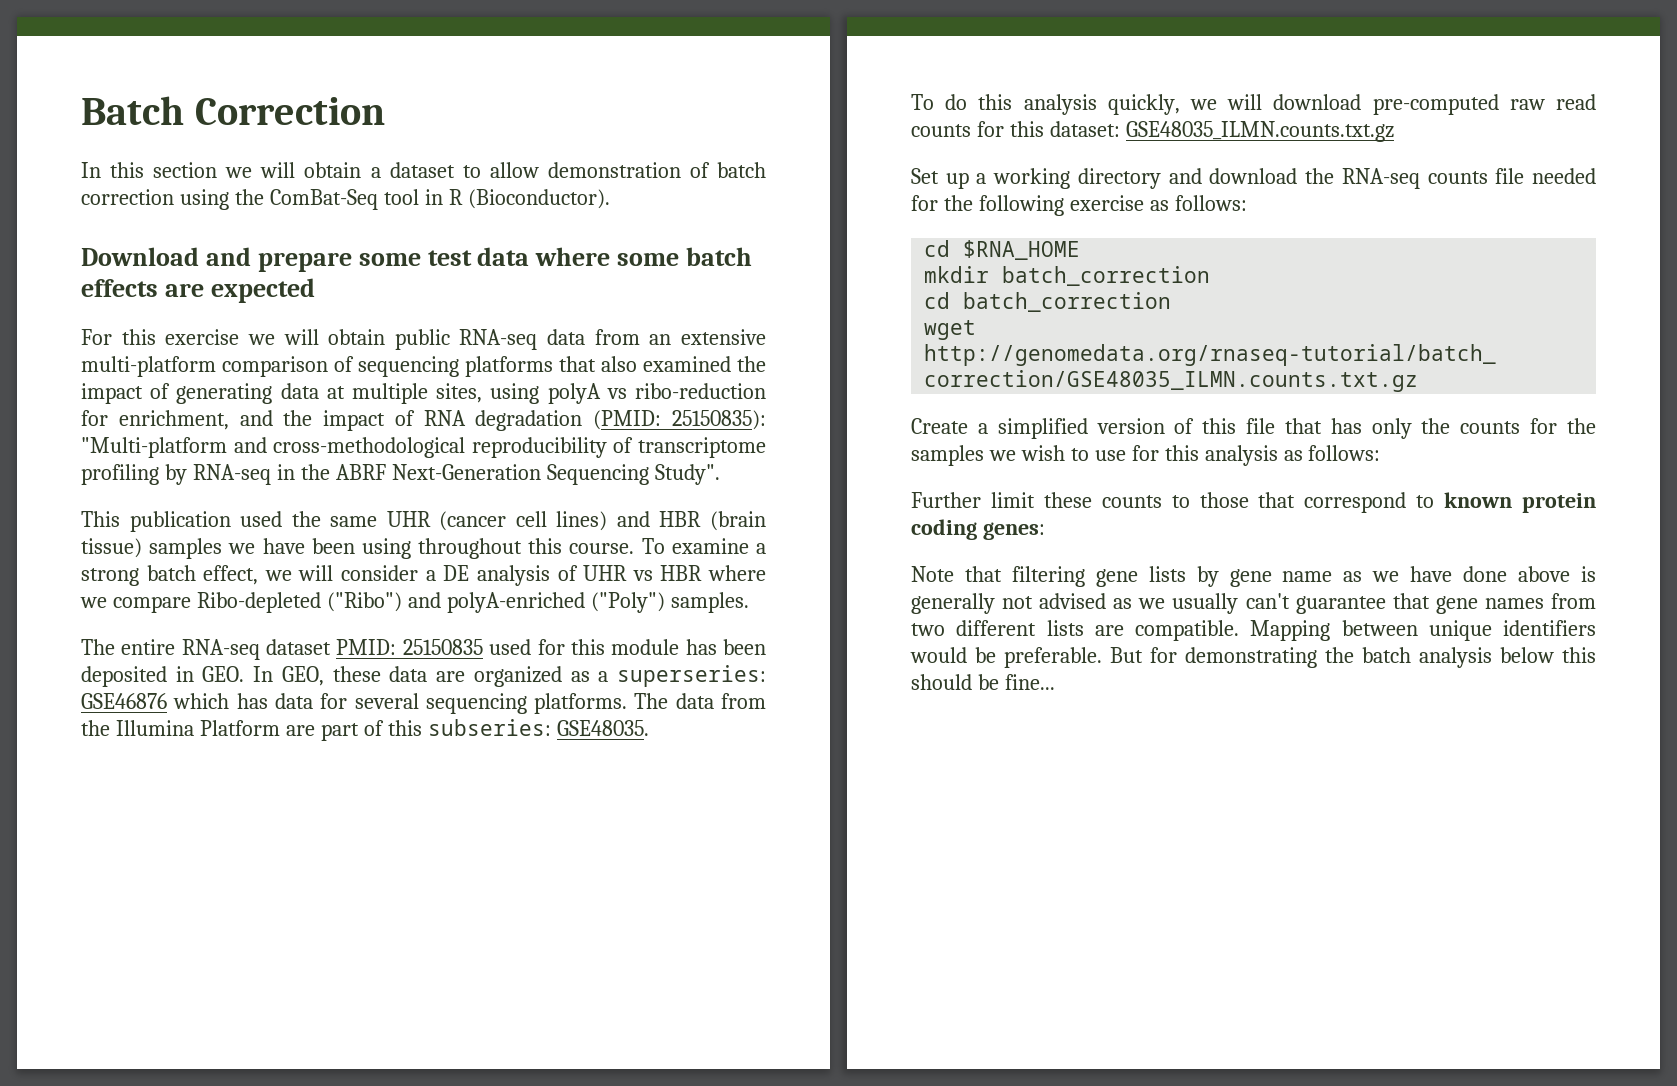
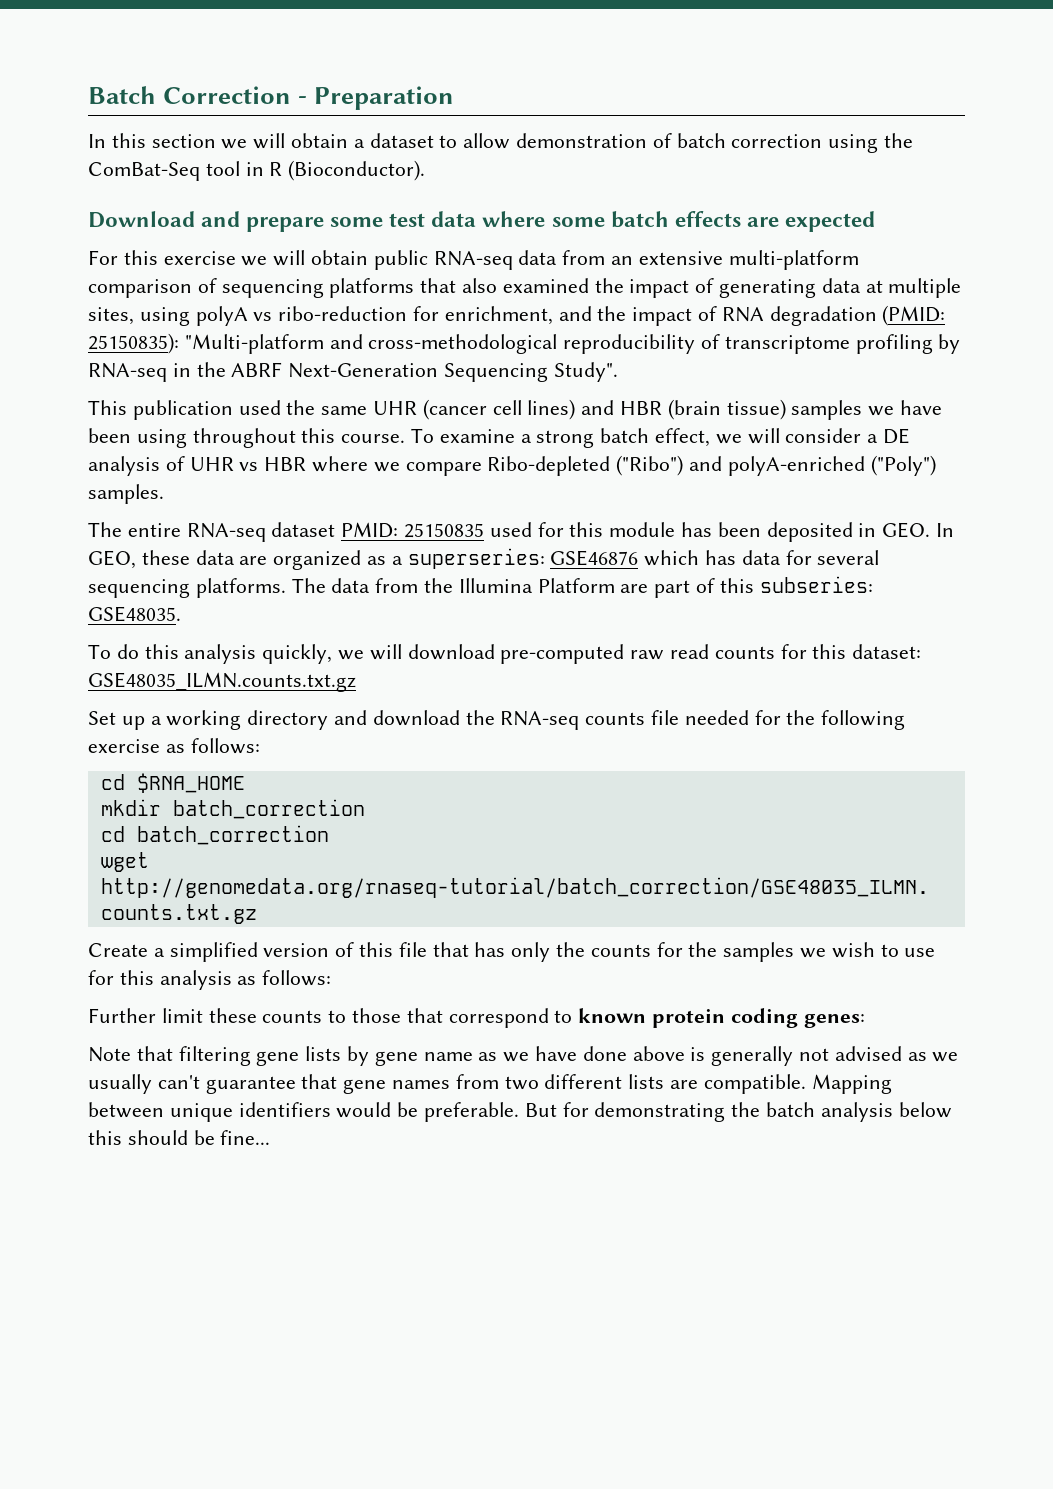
(385, 111) none -> [298,86,455,110] - Preparation

